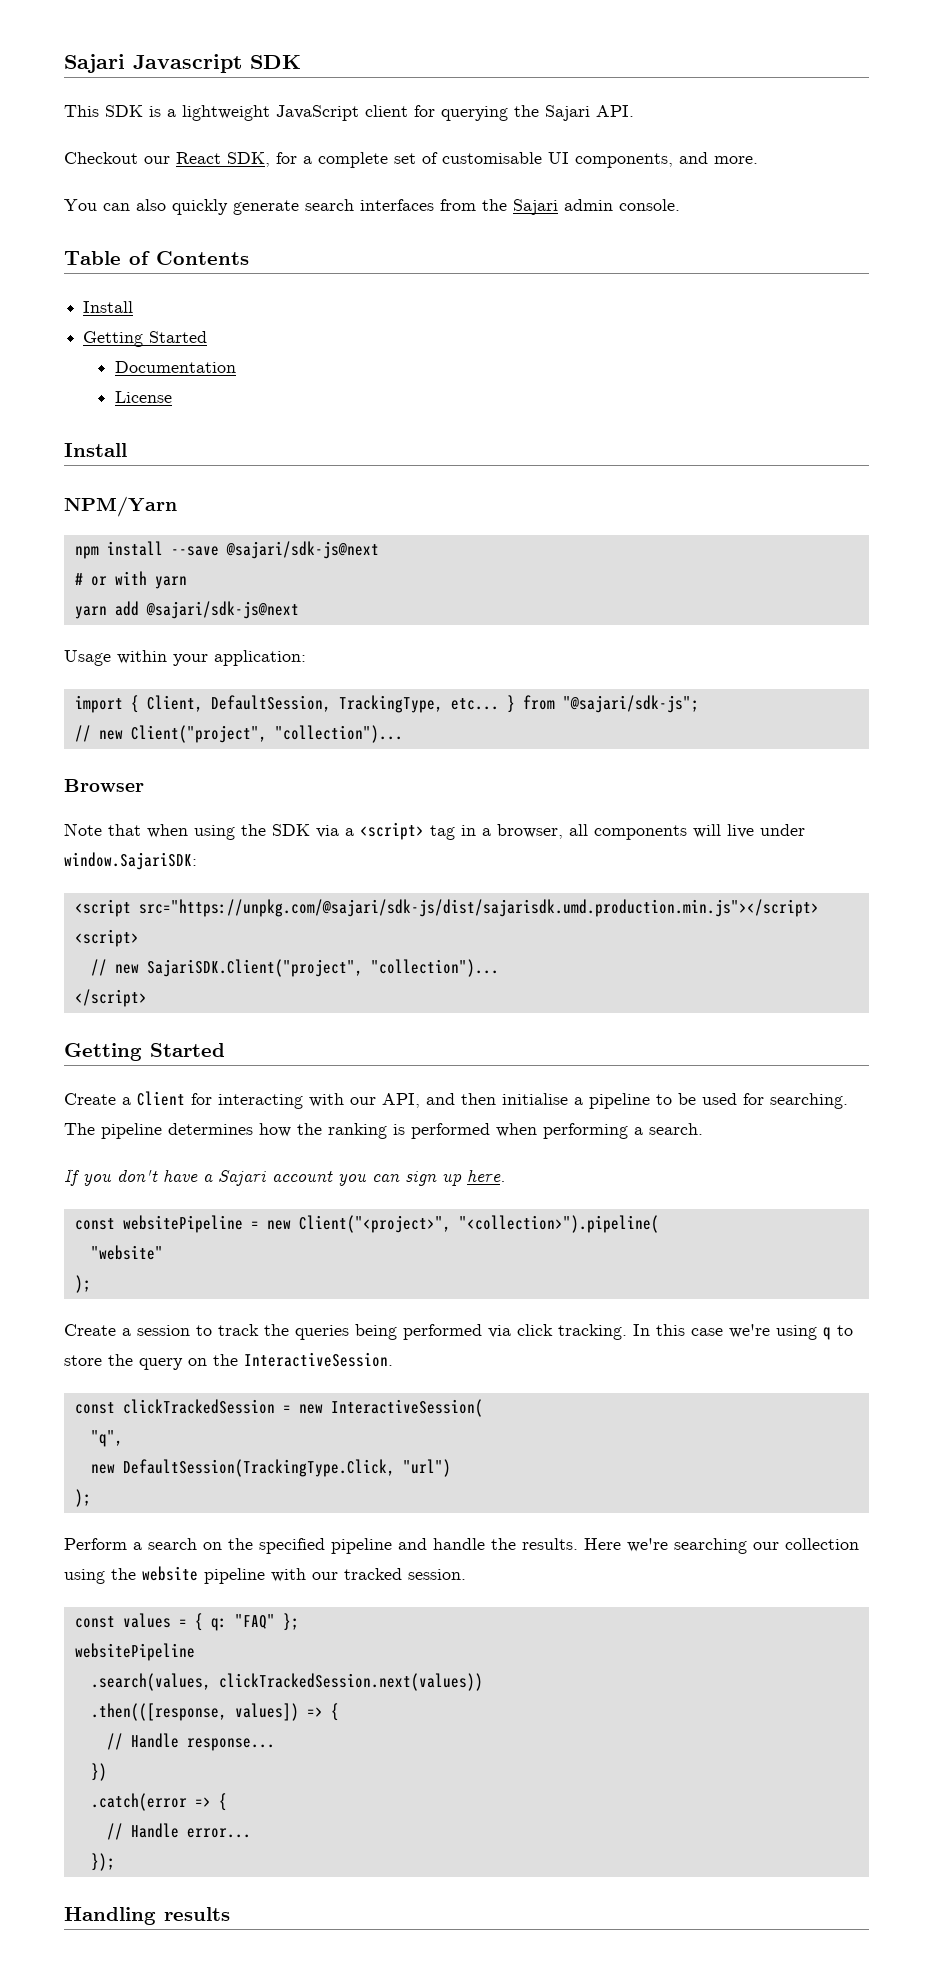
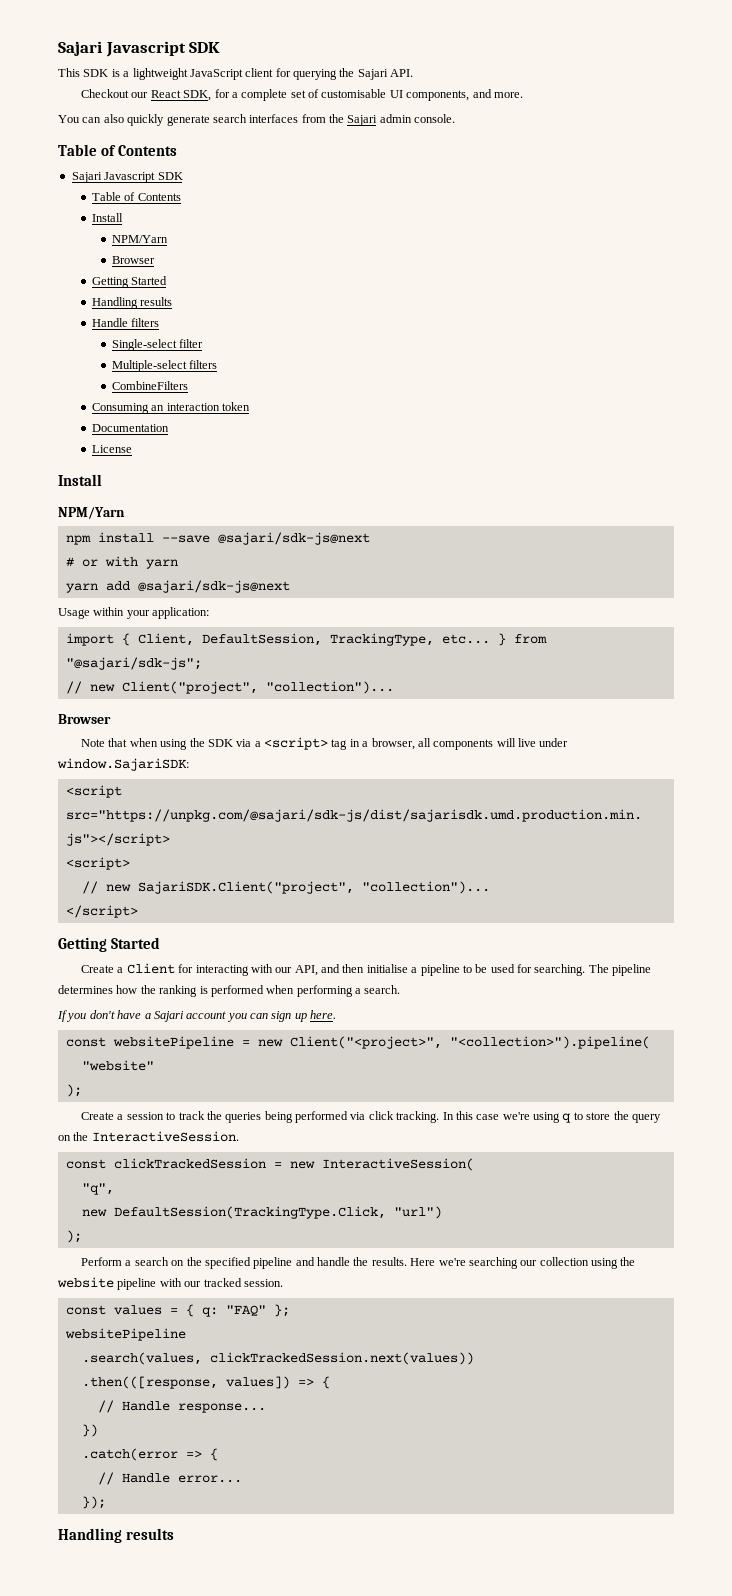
[83,301,134,313] [83,331,208,347] // Install // Getting Started -> [71,172,183,183] [91,192,181,201] [91,213,123,222] [111,235,168,243] [111,256,155,264] [91,276,168,288] [91,297,173,309] [91,318,160,327] [111,339,204,351] [111,360,218,372] [111,381,188,390] [91,402,250,414] // Sajari Javascript SDK // Table of Contents // Install // NPM/Yarn // Browser // Getting Started // Handling results // Handle filters // Single-select filter // Multiple-select filters // CombineFilters // Consuming an interaction token

